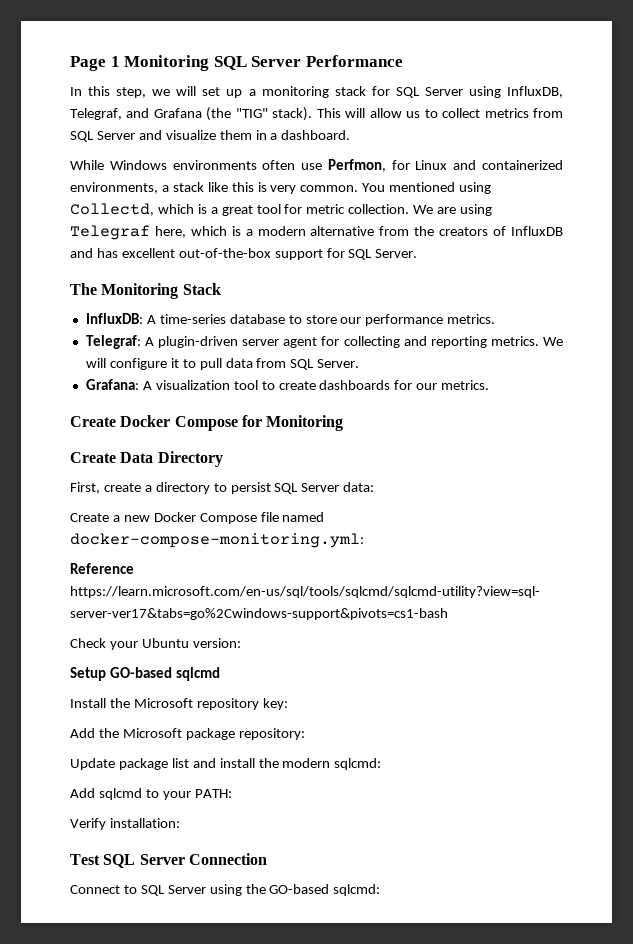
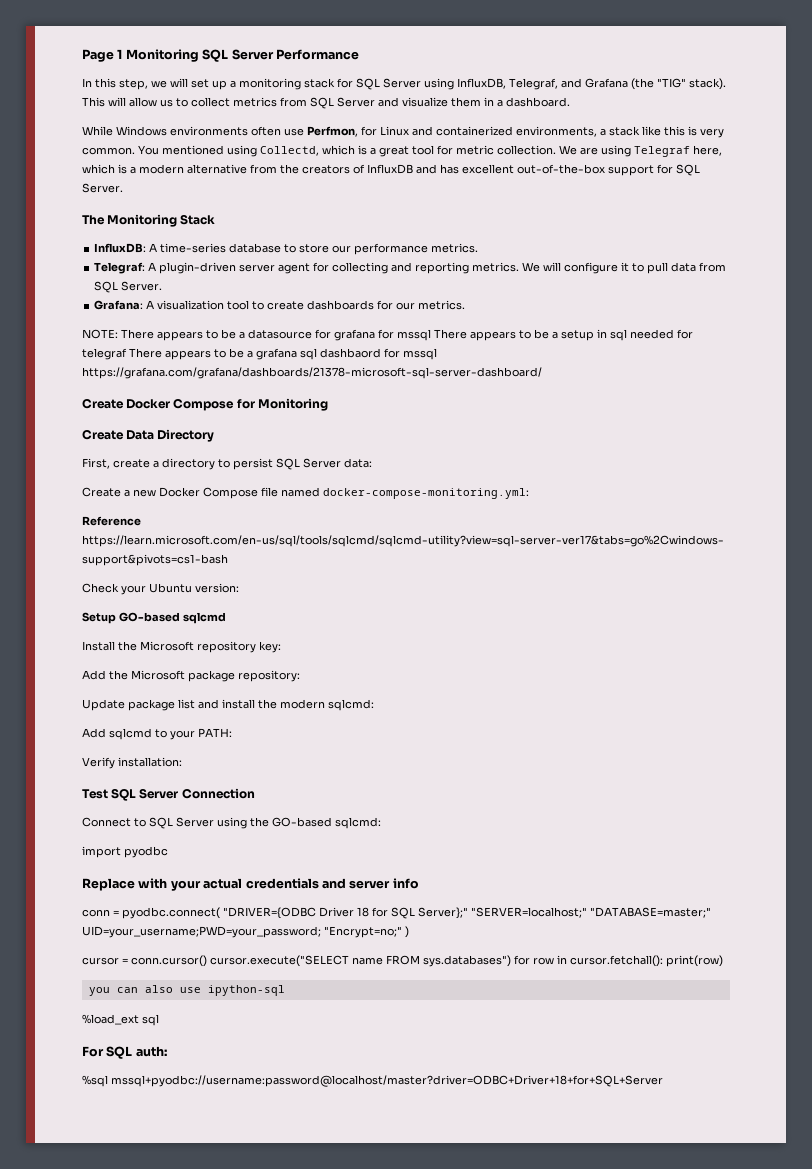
(490, 385) none -> [82,329,693,341] [82,348,437,360] [82,367,542,379] // NOTE: There appears to be a datasource for grafana for mssql There appears to be a setup in sql needed for telegraf There appears to be a grafana sql dashbaord for mssql https://grafana.com/grafana/dashboards/21378-microsoft-sql-server-dashboard/
(381, 890) none -> [82,846,168,858] [82,878,419,891] [82,907,711,919] [82,926,409,938] [82,955,723,967] [88,985,285,996] [82,1014,159,1026] [82,1046,167,1059] [82,1075,663,1087] // import pyodbc // Replace with your actual credentials and server info // conn = pyodbc.connect( "DRIVER={ODBC Driver 18 for SQL Server};" "SERVER=localhost;" "DATABASE=master;" UID=your_username;PWD=your_password; "Encrypt=no;" ) // cursor = conn.cursor() cursor.execute("SELECT name FROM sys.databases") for row in cursor.fetchall(): print(row) // you can also use ipython-sql // %load_ext sql // For SQL auth: // %sql mssql+pyodbc://username:password@localhost/master?driver=ODBC+Driver+18+for+SQL+Server

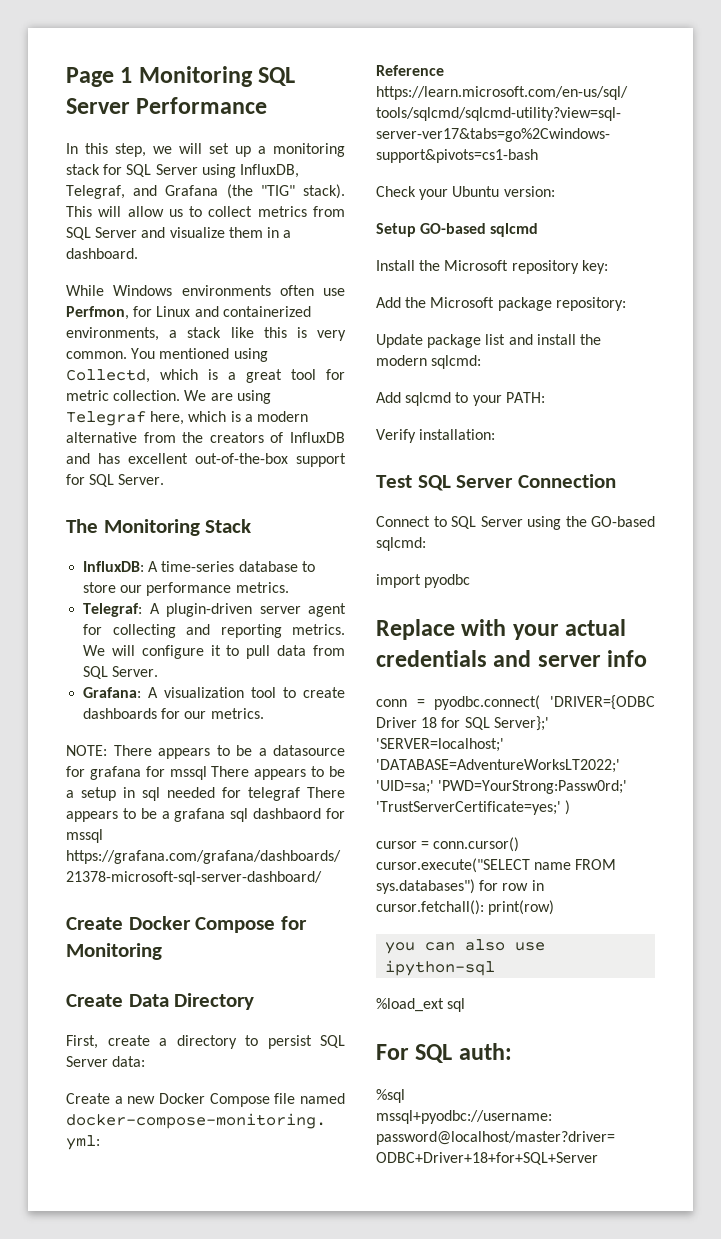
[223,907,316,919] "DRIVER={ODBC -> [550,695,655,710] 'DRIVER={ODBC
[418,907,711,919] [82,926,402,938] Server};" "SERVER=localhost;" "DATABASE=master;" UID=your_username;PWD=your_password; "Encrypt=no;" -> [493,716,549,731] [376,738,504,752] [376,759,620,773] [376,780,628,794] [376,801,561,815] Server};' 'SERVER=localhost;' 'DATABASE=AdventureWorksLT2022;' 'UID=sa;' 'PWD=YourStrong:Passw0rd;' 'TrustServerCertificate=yes;'

